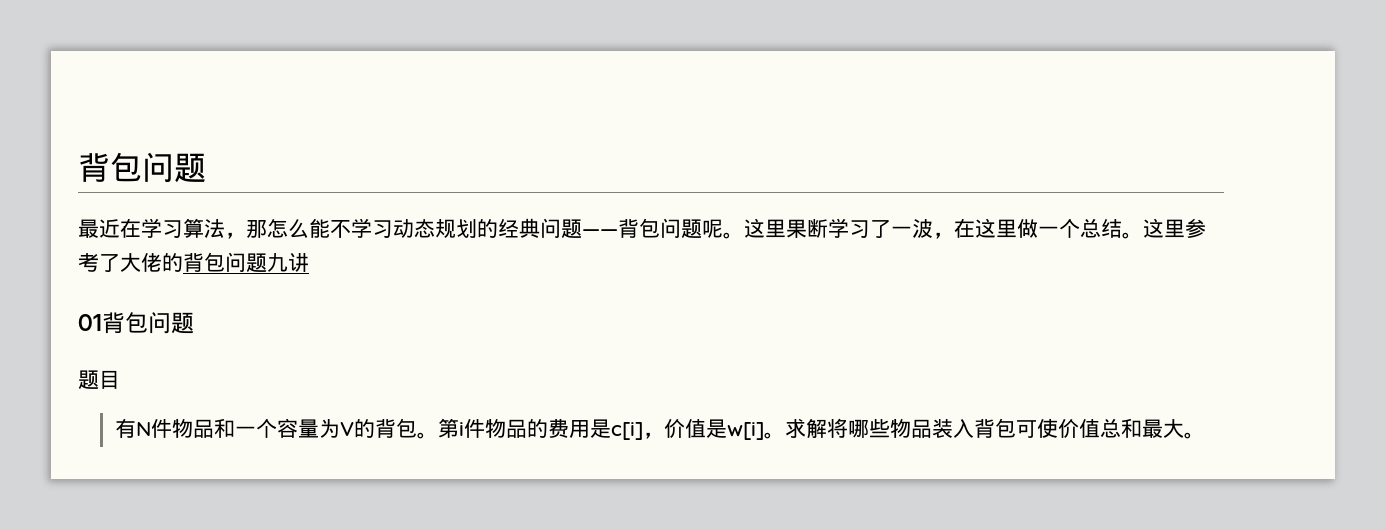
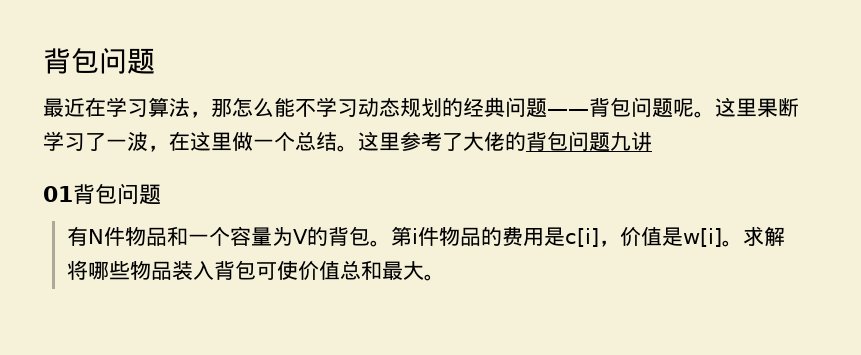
[78,370,120,390] // 题目 -> (161, 194) none

